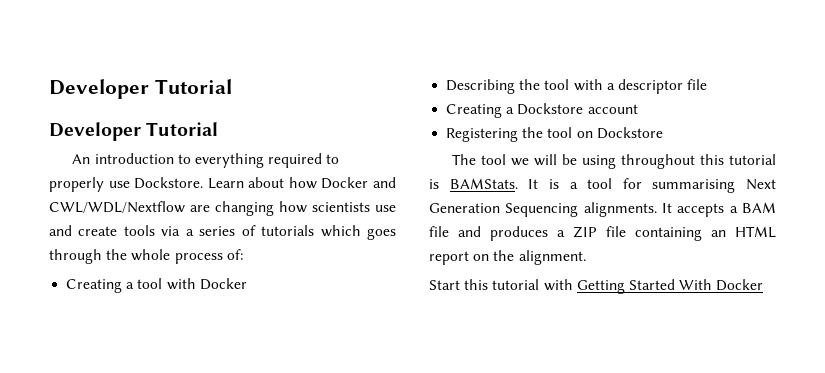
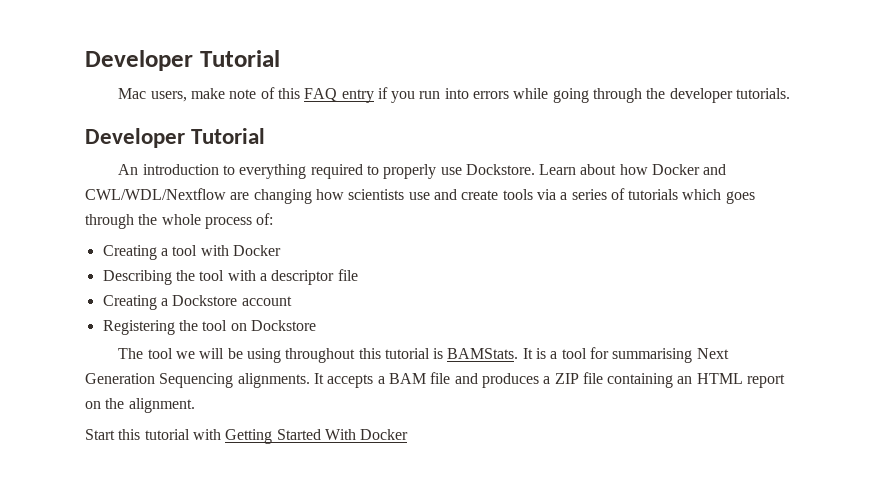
[49,79,232,99] Developer Tutorial -> [85,50,280,71] [118,87,791,103] Developer Tutorial // Mac users, make note of this FAQ entry if you run into errors while going through the developer tutorials.

